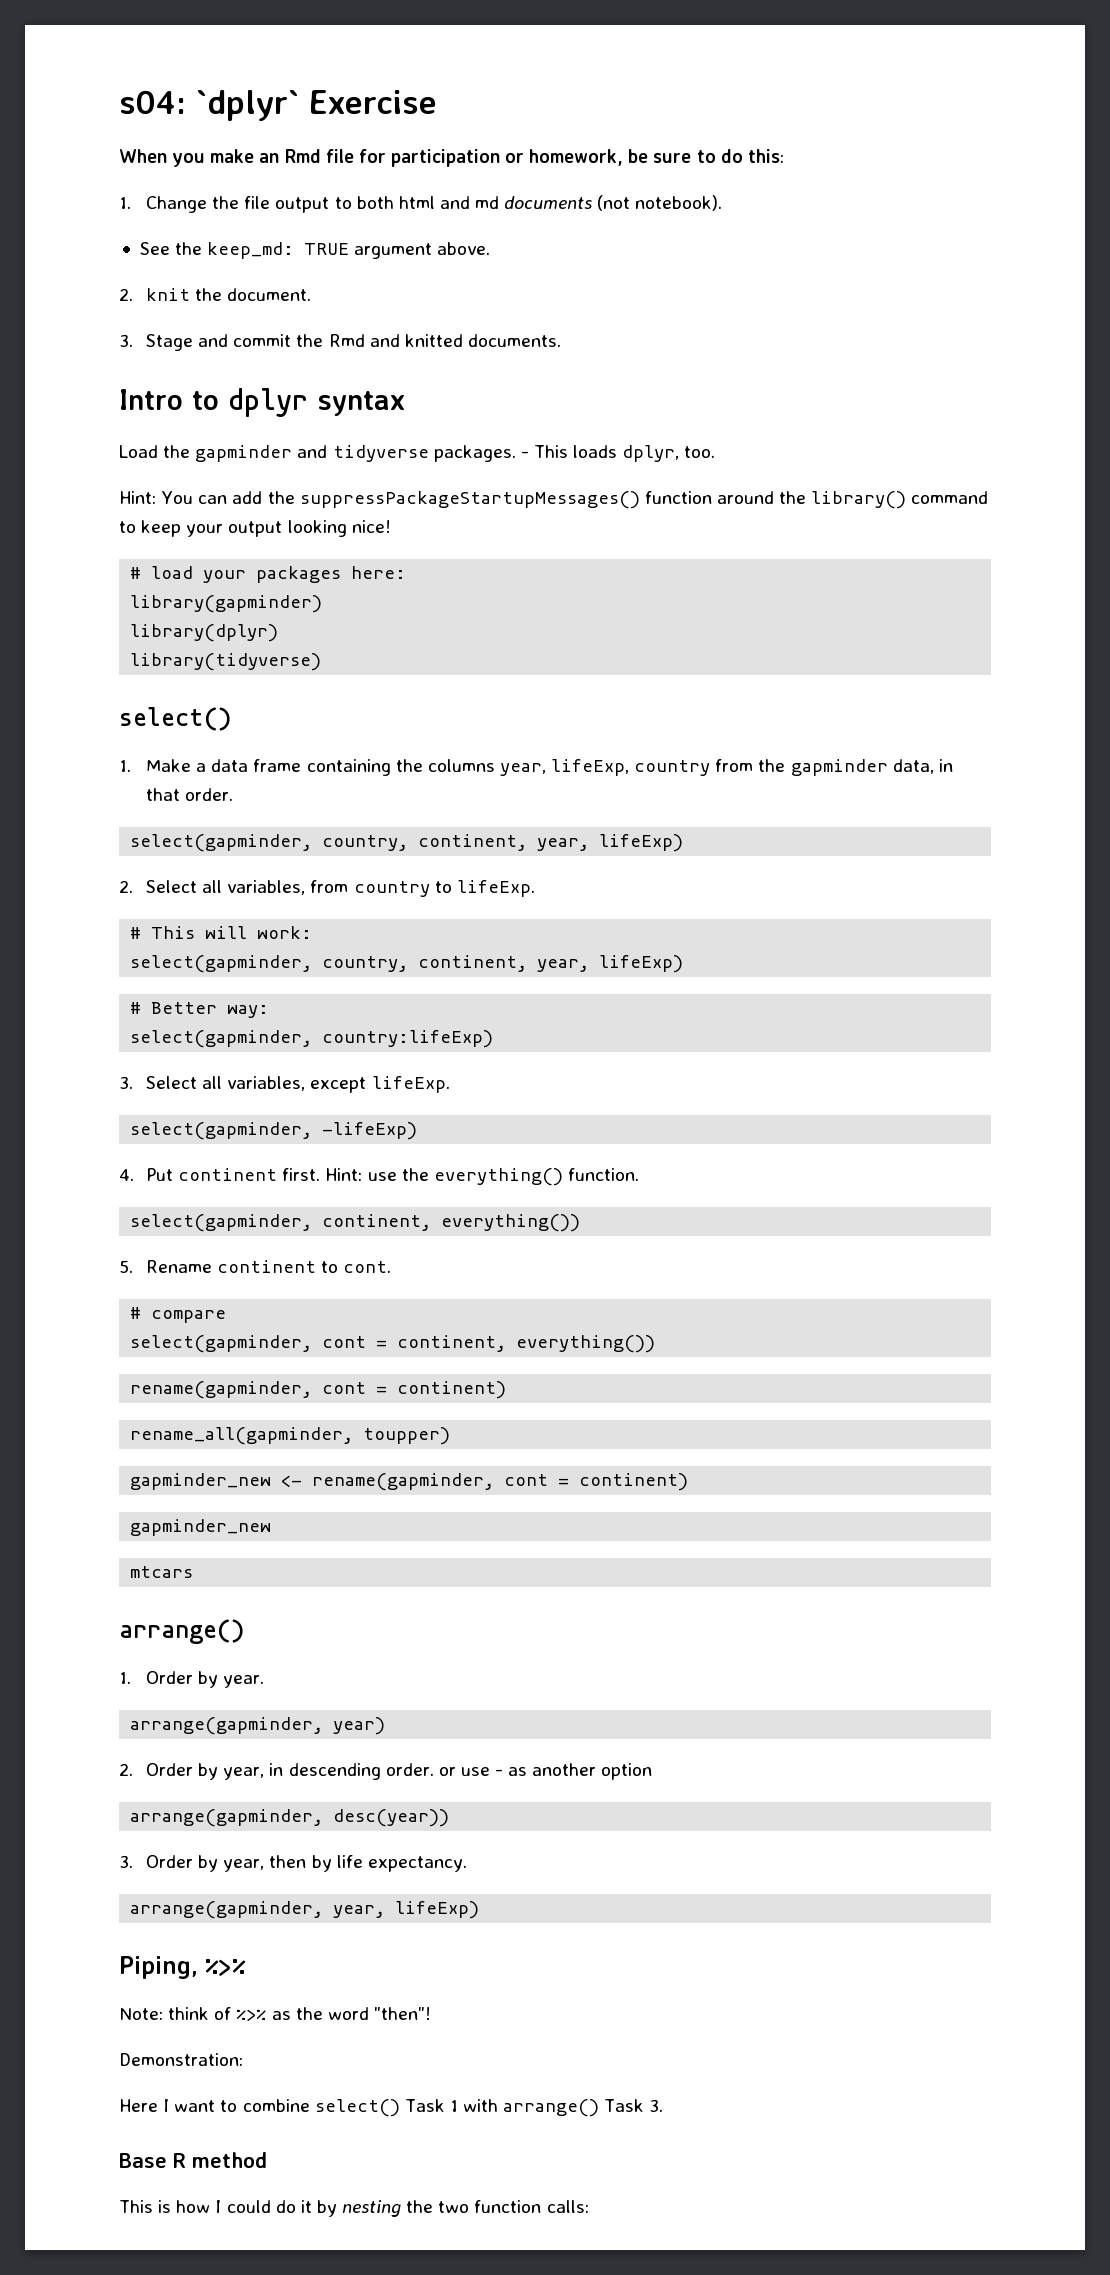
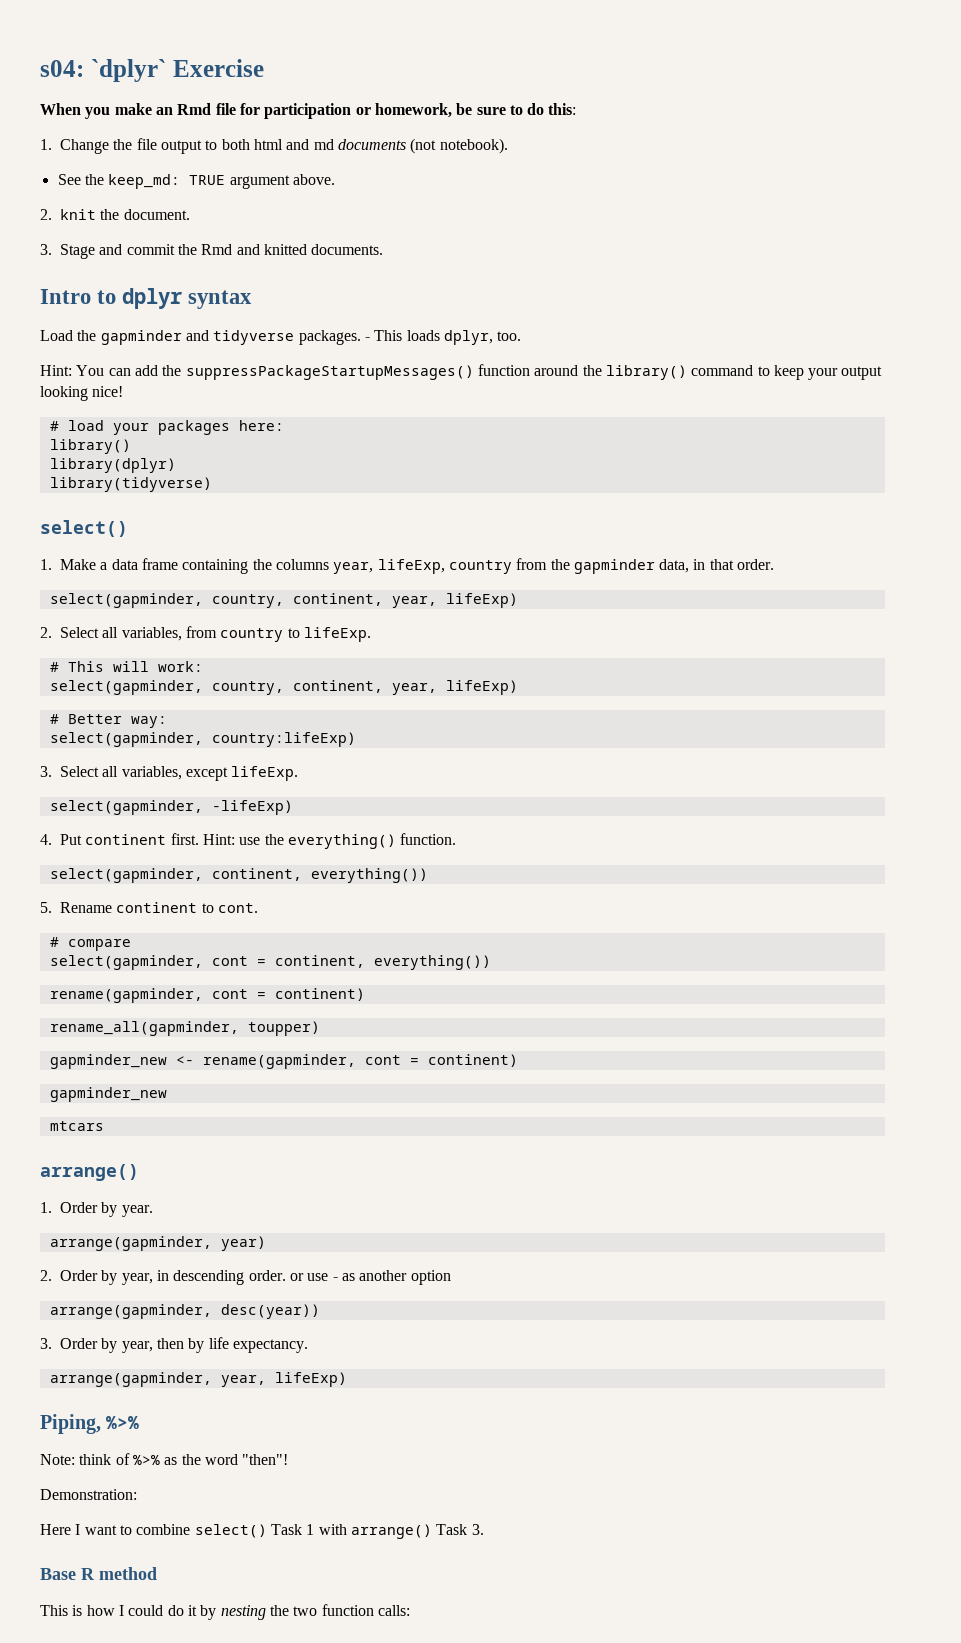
[130,595,323,613] library(gapminder) -> [49,439,131,454] library()

